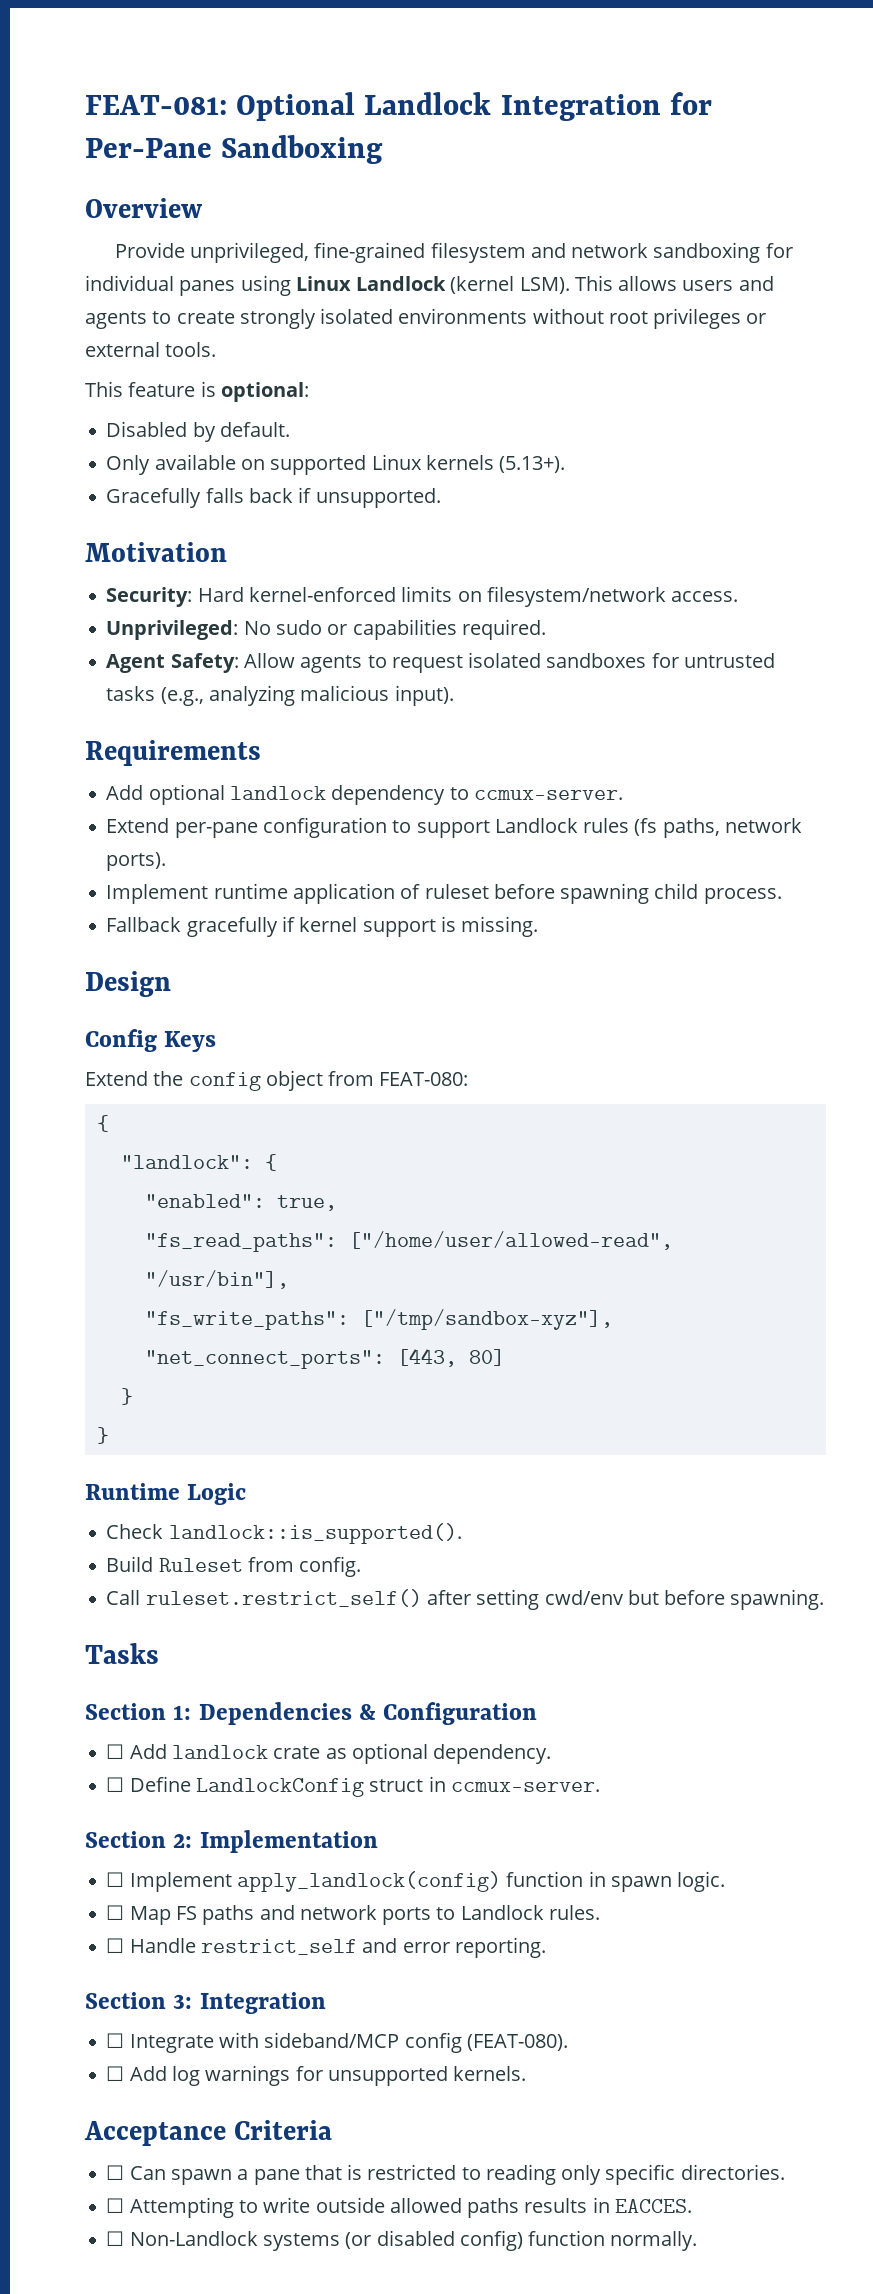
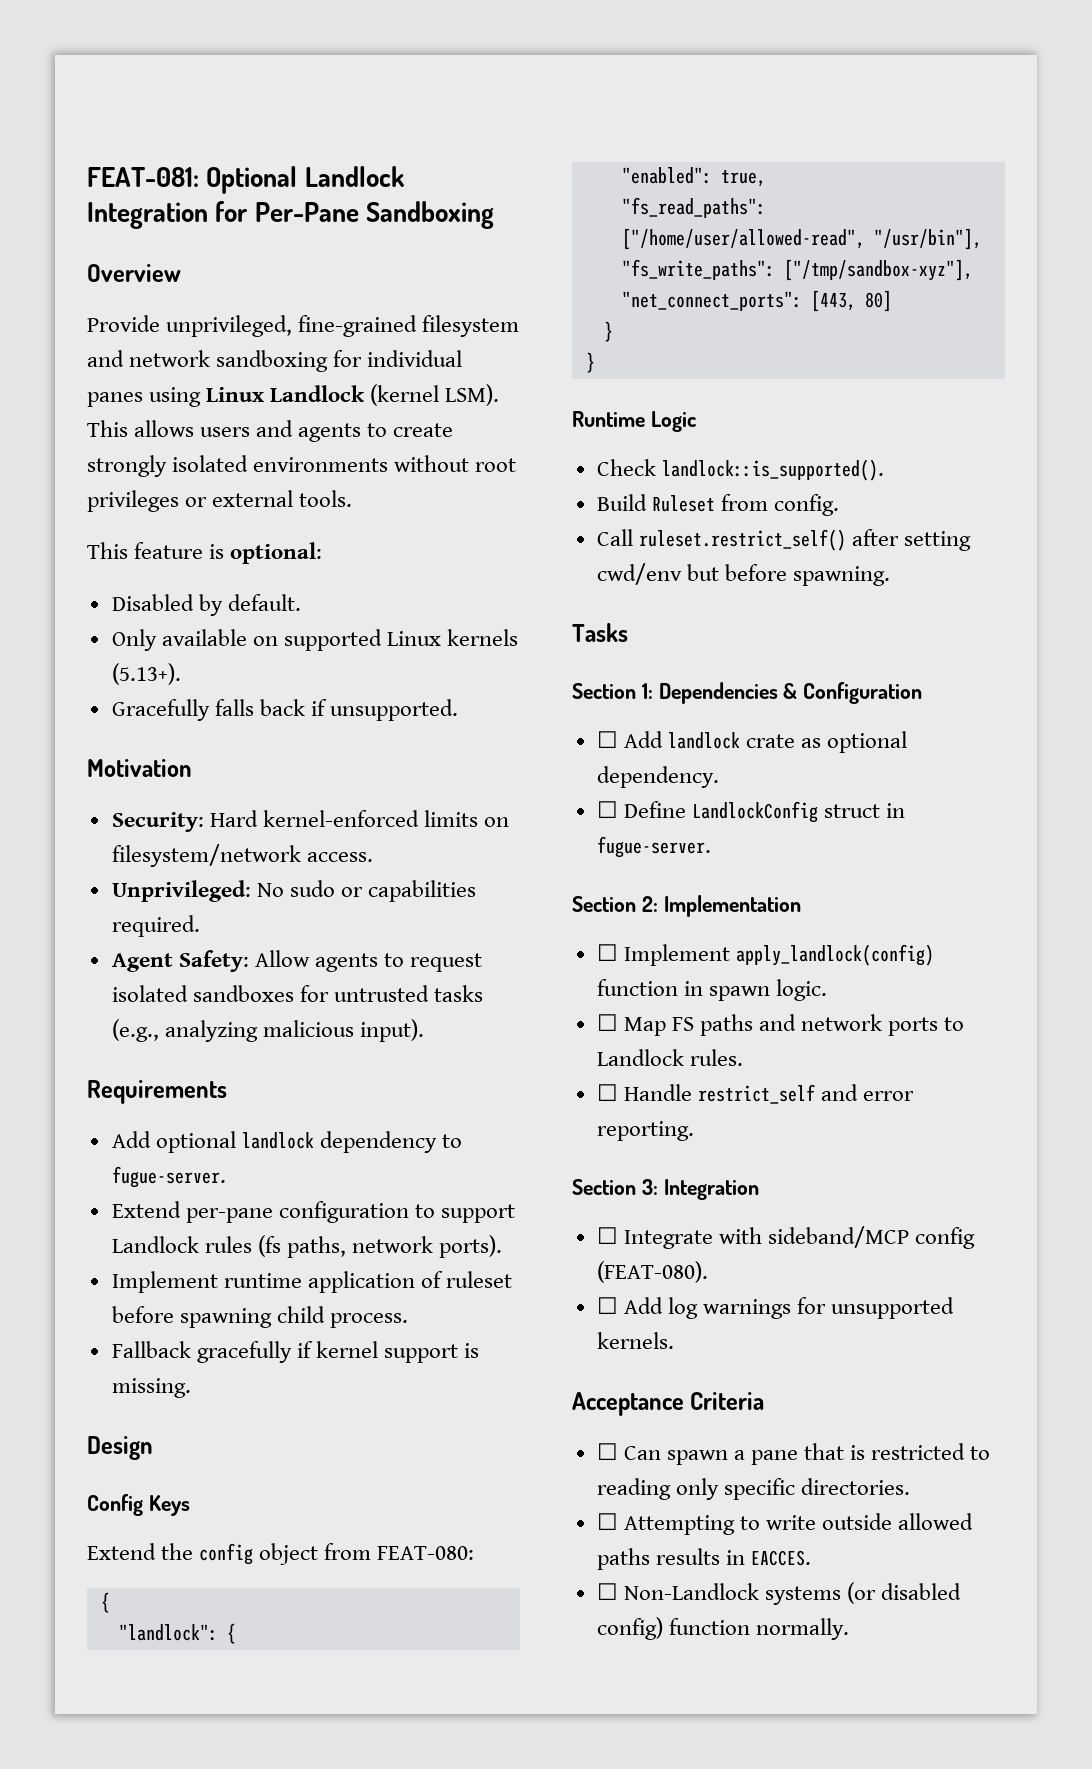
[473,790,623,800] ccmux-server. -> [111,1166,226,1188] fugue-server.
[450,1782,600,1792] ccmux-server. -> [596,836,711,858] fugue-server.

